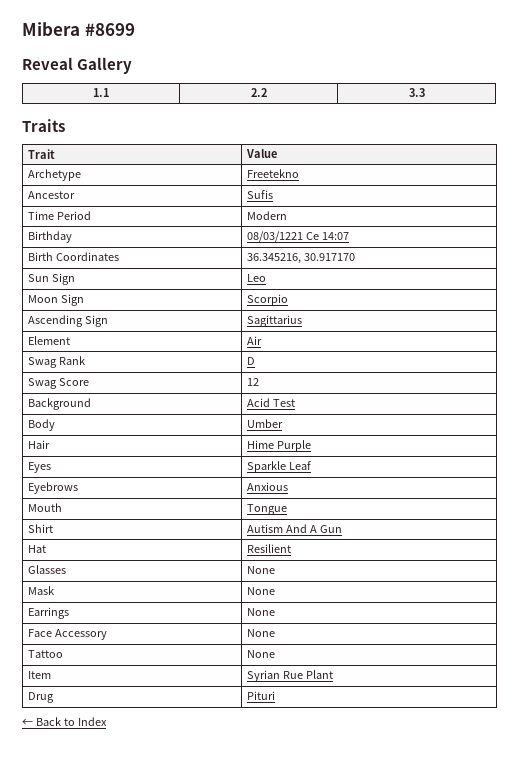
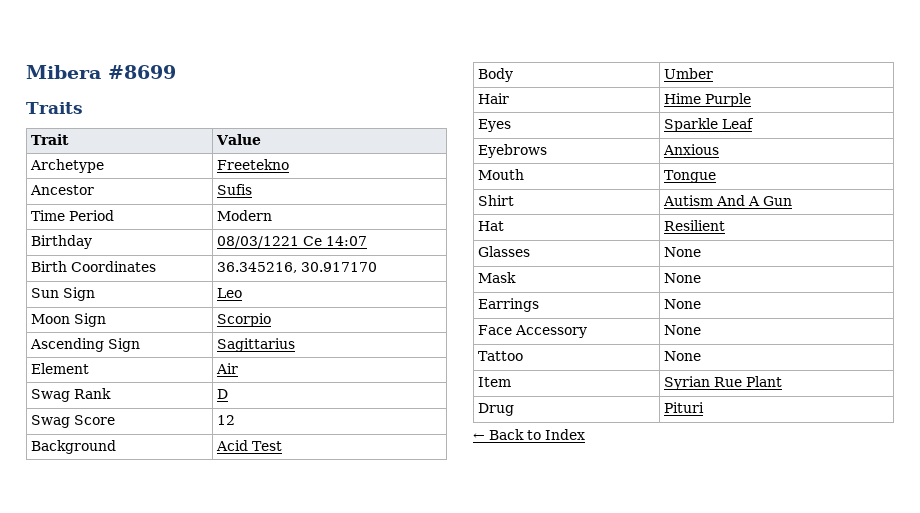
[22,57,133,74] [93,88,109,97] [250,88,267,97] [408,88,425,97] // Reveal Gallery // 1.1 | 2.2 | 3.3 -> (176, 72) none

